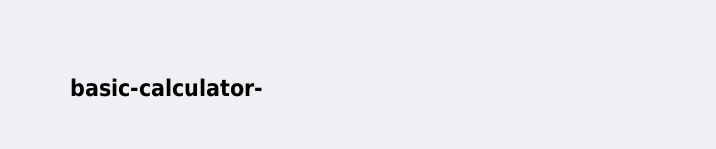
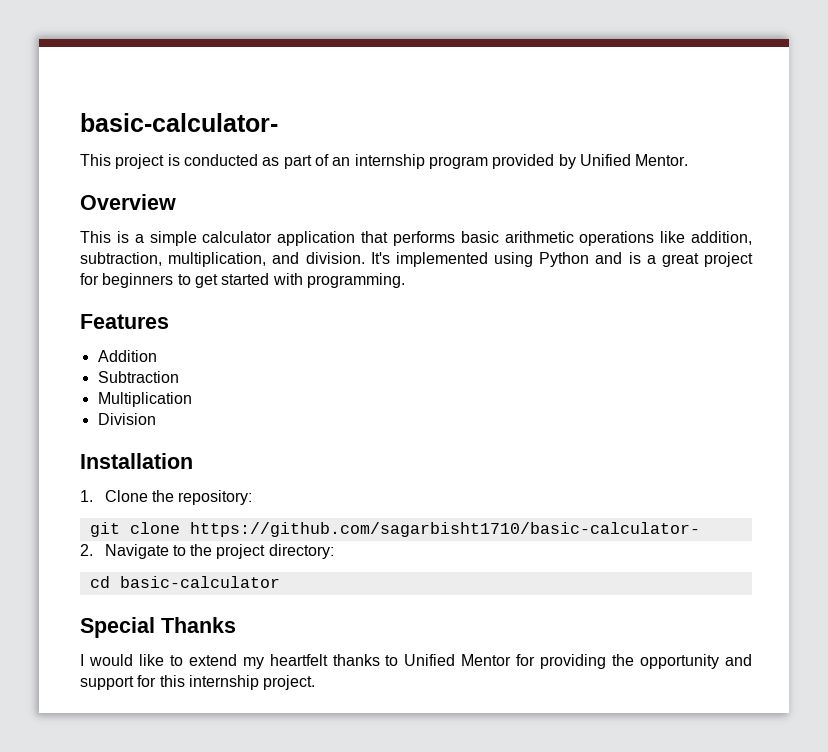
(263, 87) none -> [80,154,689,169] [80,194,176,210] [80,231,752,246] [80,252,753,267] [80,273,405,288] [80,314,169,329] [97,350,157,362] [97,371,179,383] [97,392,192,407] [97,413,156,425] [80,453,193,469] [80,490,253,505] [89,522,700,537] [80,544,334,559] [89,576,280,588] [80,617,236,638] [80,654,753,669] [80,675,316,690] // This project is conducted as part of an internship program provided by Unified Mentor. // Overview // This is a simple calculator application that performs basic arithmetic operations like addition, subtraction, multiplication, and division. It's implemented using Python and is a great project for beginners to get started with programming. // Features // Addition // Subtraction // Multiplication // Division // Installation // 1. Clone the repository: // git clone https://github.com/sagarbisht1710/basic-calculator- // 2. Navigate to the project directory: // cd basic-calculator // Special Thanks // I would like to extend my heartfelt thanks to Unified Mentor for providing the opportunity and support for this internship project.

